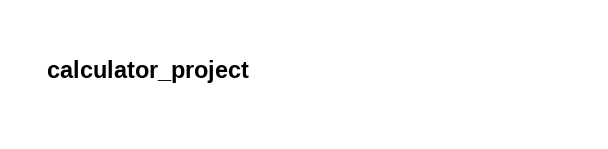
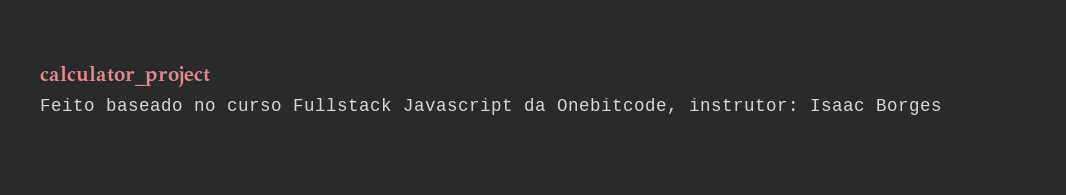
(249, 71) none -> [40,98,942,115] // Feito baseado no curso Fullstack Javascript da Onebitcode, instrutor: Isaac Borges

